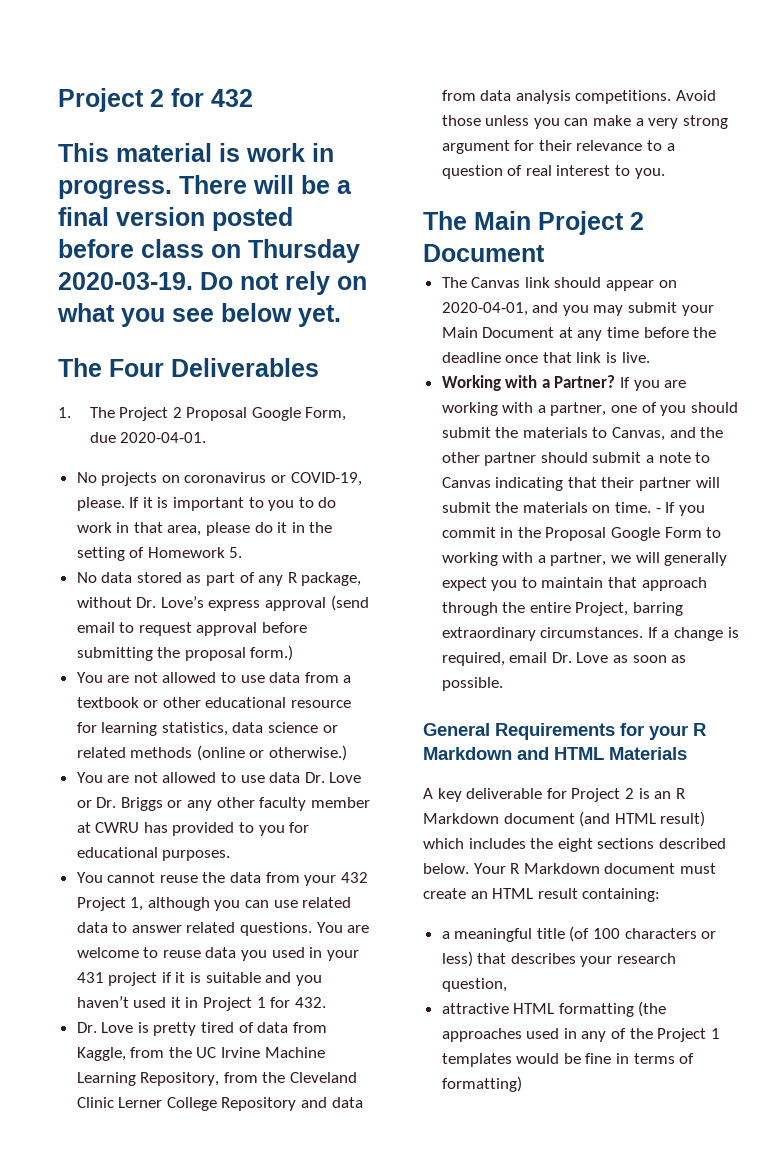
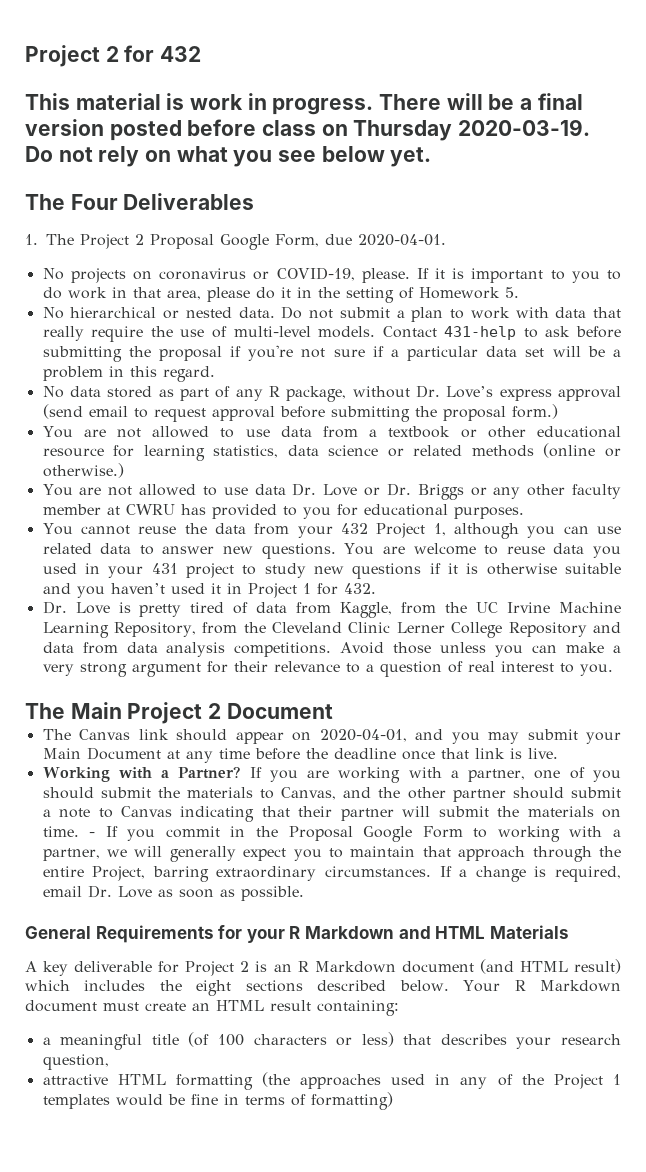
(243, 552) none -> [42,306,621,322] [42,326,621,342] [42,345,622,362] [42,366,215,382] // No hierarchical or nested data. Do not submit a plan to work with data that really require the use of multi-level models. Contact 431-help to ask before submitting the proposal if you're not sure if a particular data set will be a problem in this regard.
[186,922,236,933] related -> [223,546,254,554] new
(158, 979) none -> [242,563,422,579] to study new questions
(202, 977) none -> [486,563,557,575] otherwise

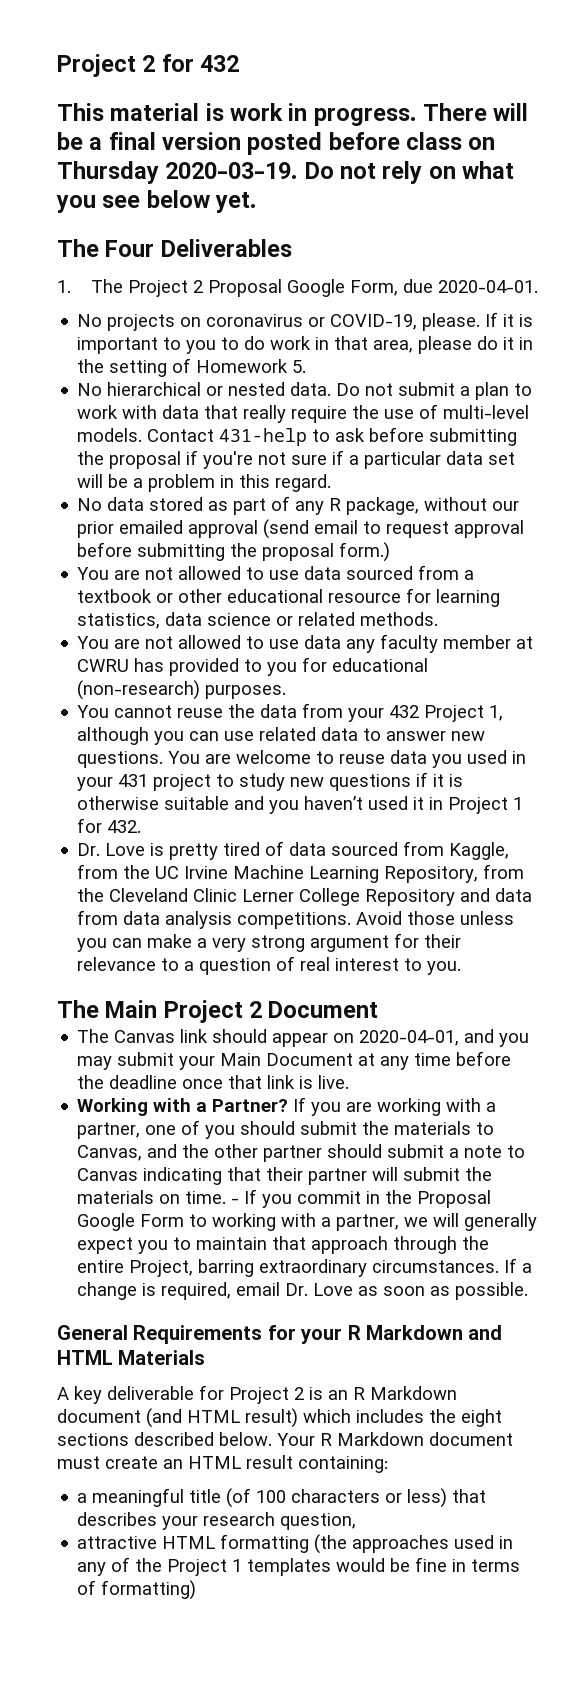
[415,385,552,401] Dr. Love’s express -> [492,501,520,511] [77,520,184,538] our prior emailed
(312, 431) none -> [346,566,414,580] sourced
[471,443,621,458] [42,463,124,478] [42,483,566,500] methods (online or otherwise.) // You are not allowed to use data Dr. Love or Dr. Briggs or any other -> [360,612,439,626] [77,635,376,653] methods. // You are not allowed to use data any
(448, 510) none -> [77,680,201,700] (non-research)
(288, 607) none -> [331,842,399,856] sourced

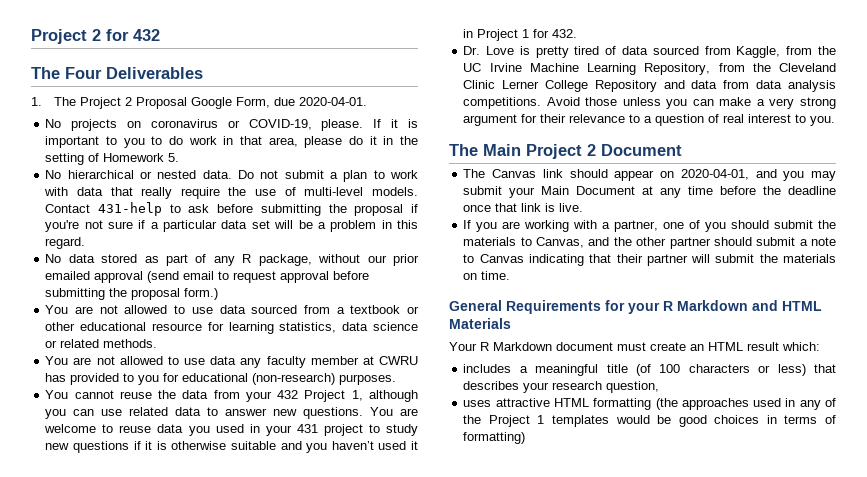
[57,103,529,126] [57,132,496,155] [57,161,515,184] [56,190,258,213] // This material is work in progress. There will be a final version posted before class on Thursday 2020-03-19. Do not rely on what you see below yet. -> (160, 35) none
[77,1098,289,1116] Working with a Partner? -> (584, 207) none
[231,1189,492,1208] [77,1213,538,1231] [77,1236,490,1254] [77,1258,533,1277] [77,1282,529,1300] - If you commit in the Proposal Google Form to working with a partner, we will generally expect you to maintain that approach through the entire Project, barring extraordinary circumstances. If a change is required, email Dr. Love as soon as possible. -> (511, 275) none
[57,1385,457,1404] [57,1408,502,1428] [57,1432,272,1446] A key deliverable for Project 2 is an R Markdown document (and HTML result) which includes the eight sections described below. -> (511, 323) none
[298,1456,388,1473] containing: // -> [782,342,820,351] [463,364,512,373] which: // includes
(357, 1521) none -> [463,400,492,407] uses
[415,1557,448,1572] fine -> [678,415,760,427] good choices

